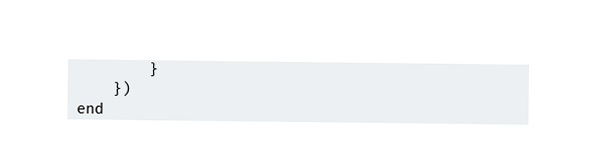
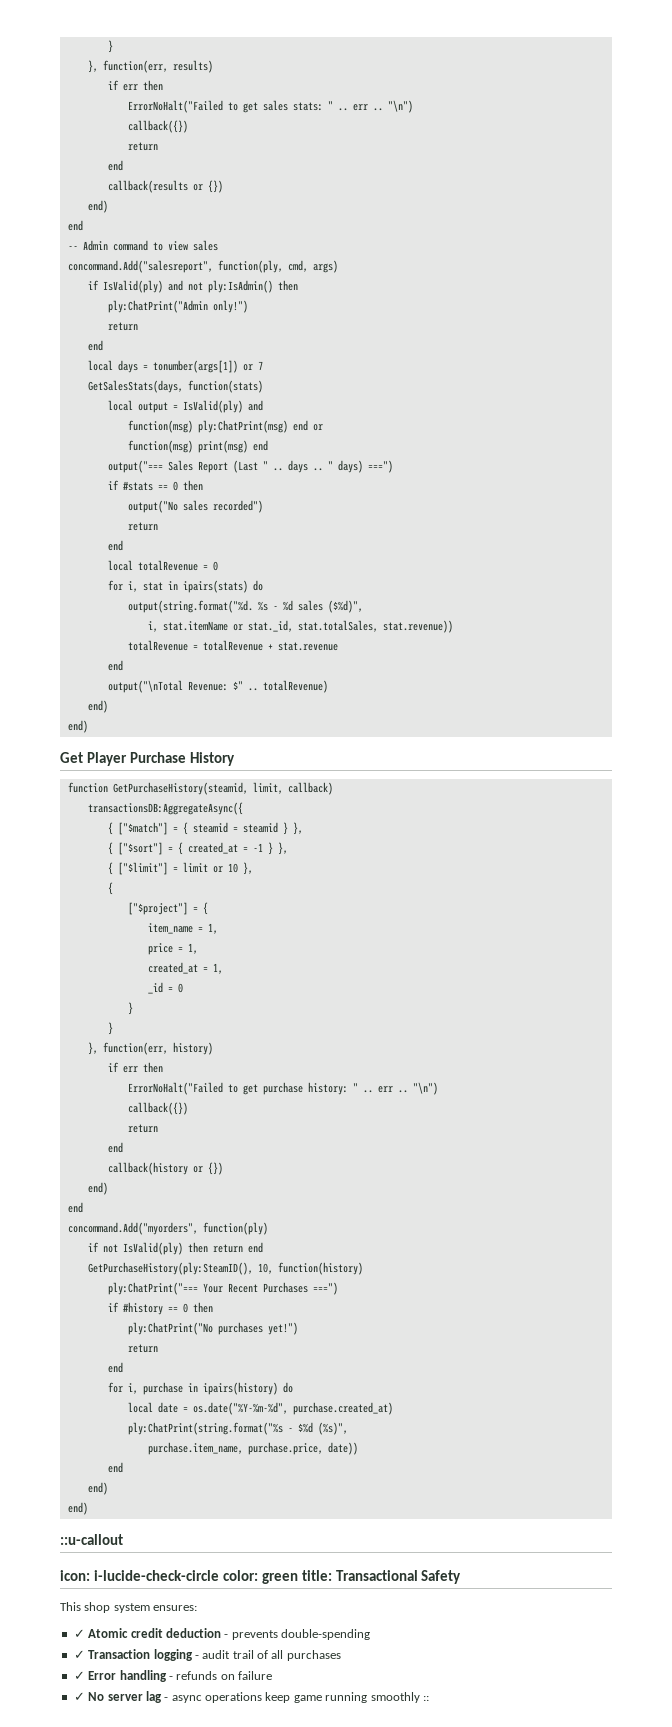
[148,62,159,78] [112,80,131,98] [76,101,104,114] } // }) // end -> [107,40,113,53] [87,60,213,73] [107,80,163,91] [127,100,413,113] [127,120,188,133] [127,142,158,151] [107,160,123,171] [107,180,223,193] [87,200,108,213] [67,220,83,231] [67,240,218,251] [67,260,338,273] [87,280,298,293] [107,300,248,313] [107,322,138,331] [87,340,103,351] [87,360,263,373] [87,380,263,393] [107,400,263,413] [127,420,323,433] [127,440,268,453] [107,460,393,473] [107,480,203,491] [127,500,263,513] [127,522,158,531] [107,540,123,551] [107,560,218,571] [107,580,263,593] [127,600,363,613] [147,620,453,633] [127,640,338,651] [107,660,123,671] [107,680,328,693] [87,700,108,713] [67,720,88,733] [60,752,235,766] [67,782,333,795] [87,802,243,815] [107,822,303,835] [107,842,288,855] [107,862,253,875] [107,882,113,895] [127,902,208,915] [147,923,218,934] [147,943,198,955] [147,962,223,974] [147,982,183,994] [127,1002,133,1015] [107,1022,113,1035] [87,1042,213,1055] [107,1062,163,1073] [127,1082,438,1095] [127,1102,188,1115] [127,1124,158,1133] [107,1142,123,1153] [107,1162,223,1175] [87,1182,108,1195] [67,1202,83,1213] [67,1222,268,1235] [87,1242,263,1255] [87,1262,363,1275] [107,1282,338,1295] [107,1302,213,1315] [127,1322,298,1335] [127,1344,158,1353] [107,1362,123,1373] [107,1382,293,1395] [127,1402,393,1415] [127,1422,348,1435] [147,1442,358,1455] [107,1462,123,1473] [87,1482,108,1495] [67,1502,88,1515] [60,1534,123,1545] [60,1570,462,1584] [60,1602,198,1613] [73,1628,370,1640] [73,1649,341,1661] [73,1670,272,1682] [73,1691,429,1703] } // }, function(err, results) // if err then // ErrorNoHalt("Failed to get sales stats: " .. err .. "\n") // callback({}) // return // end // callback(results or {}) // end) // end // -- Admin command to view sales // concommand.Add("salesreport", function(ply, cmd, args) // if IsValid(ply) and not ply:IsAdmin() then // ply:ChatPrint("Admin only!") // return // end // local days = tonumber(args[1]) or 7 // GetSalesStats(days, function(stats) // local output = IsValid(ply) and // function(msg) ply:ChatPrint(msg) end or // function(msg) print(msg) end // output("=== Sales Report (Last " .. days .. " days) ===") // if #stats == 0 then // output("No sales recorded") // return // end // local totalRevenue = 0 // for i, stat in ipairs(stats) do // output(string.format("%d. %s - %d sales ($%d)", // i, stat.itemName or stat._id, stat.totalSales, stat.revenue)) // totalRevenue = totalRevenue + stat.revenue // end // output("\nTotal Revenue: $" .. totalRevenue) // end) // end) // Get Player Purchase History // function GetPurchaseHistory(steamid, limit, callback) // transactionsDB:AggregateAsync({ // { ["$match"] = { steamid = steamid } }, // { ["$sort"] = { created_at = -1 } }, // { ["$limit"] = limit or 10 }, // { // ["$project"] = { // item_name = 1, // price = 1, // created_at = 1, // _id = 0 // } // } // }, function(err, history) // if err then // ErrorNoHalt("Failed to get purchase history: " .. err .. "\n") // callback({}) // return // end // callback(history or {}) // end) // end // concommand.Add("myorders", function(ply) // if not IsValid(ply) then return end // GetPurchaseHistory(ply:SteamID(), 10, function(history) // ply:ChatPrint("=== Your Recent Purchases ===") // if #history == 0 then // ply:ChatPrint("No purchases yet!") // return // end // for i, purchase in ipairs(history) do // local date = os.date("%Y-%m-%d", purchase.created_at) // ply:ChatPrint(string.format("%s - $%d (%s)", // purchase.item_name, purchase.price, date)) // end // end) // end) // ::u-callout // icon: i-lucide-check-circle color: green title: Transactional Safety // This shop system ensures: // ✓ Atomic credit deduction - prevents double-spending // ✓ Transaction logging - audit trail of all purchases // ✓ Error handling - refunds on failure // ✓ No server lag - async operations keep game running smoothly ::

